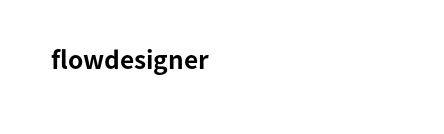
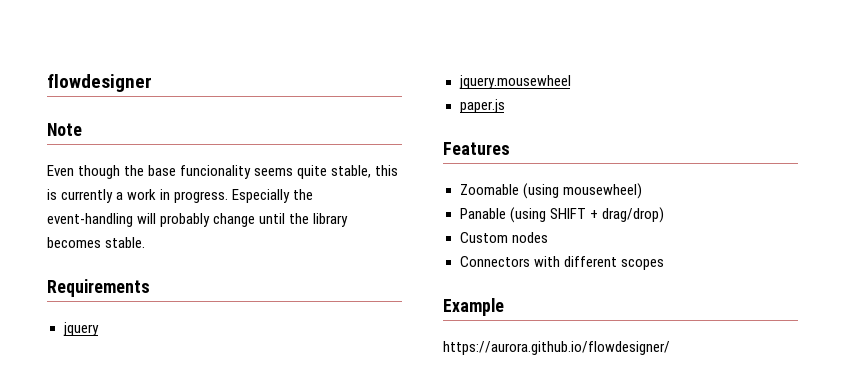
(209, 62) none -> [47,123,82,136] [47,165,399,179] [47,189,314,203] [47,213,349,227] [47,237,146,248] [47,279,150,297] [62,322,99,336] [458,75,571,89] [459,99,505,113] [443,142,510,155] [459,183,642,199] [459,207,664,223] [459,232,548,243] [459,256,664,270] [443,298,504,316] [443,341,670,355] // Note // Even though the base funcionality seems quite stable, this is currently a work in progress. Especially the event-handling will probably change until the library becomes stable. // Requirements // jquery // jquery.mousewheel // paper.js // Features // Zoomable (using mousewheel) // Panable (using SHIFT + drag/drop) // Custom nodes // Connectors with different scopes // Example // https://aurora.github.io/flowdesigner/

